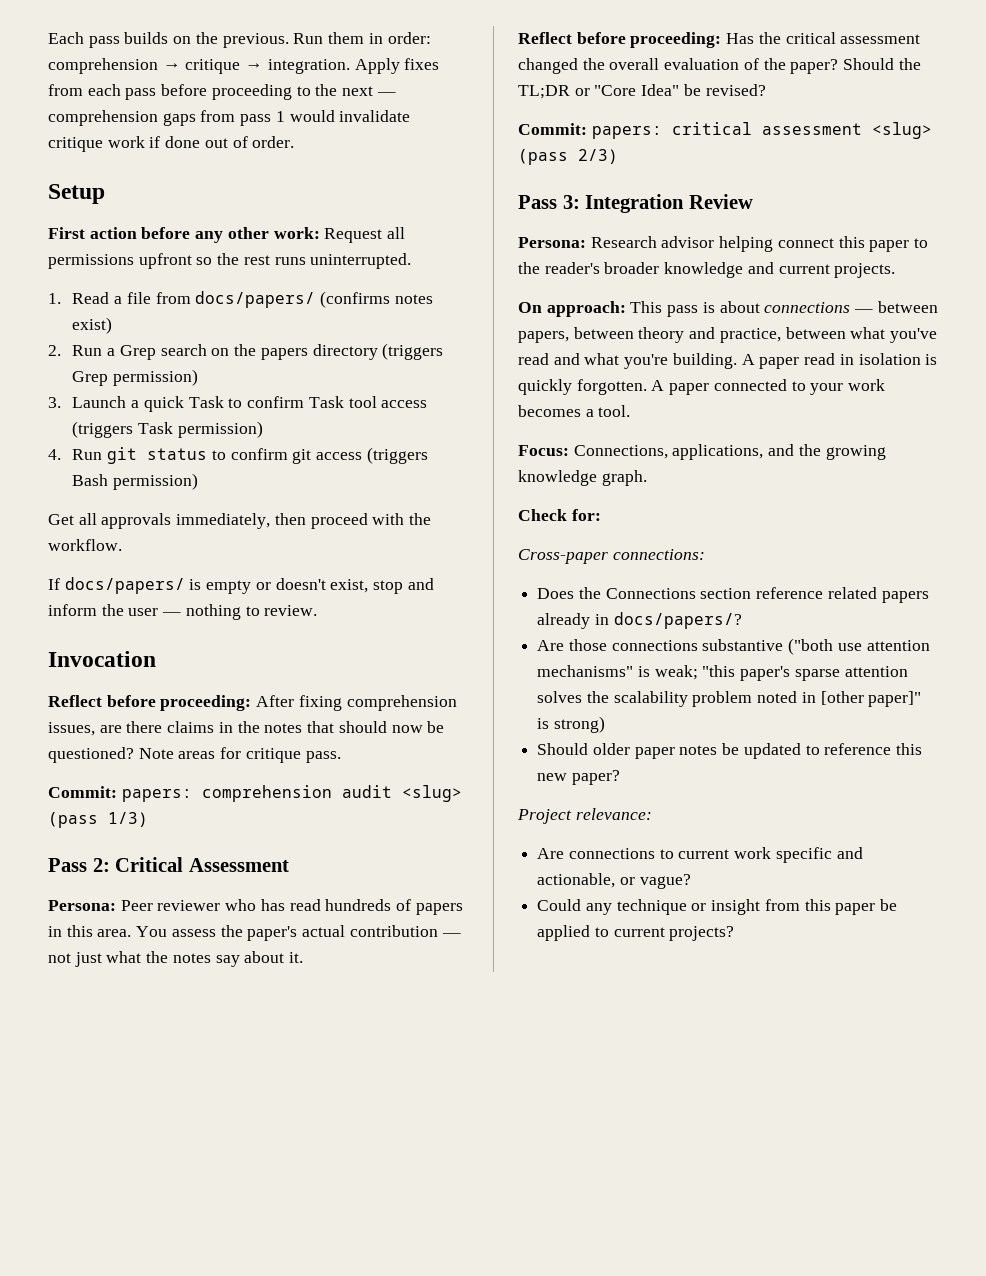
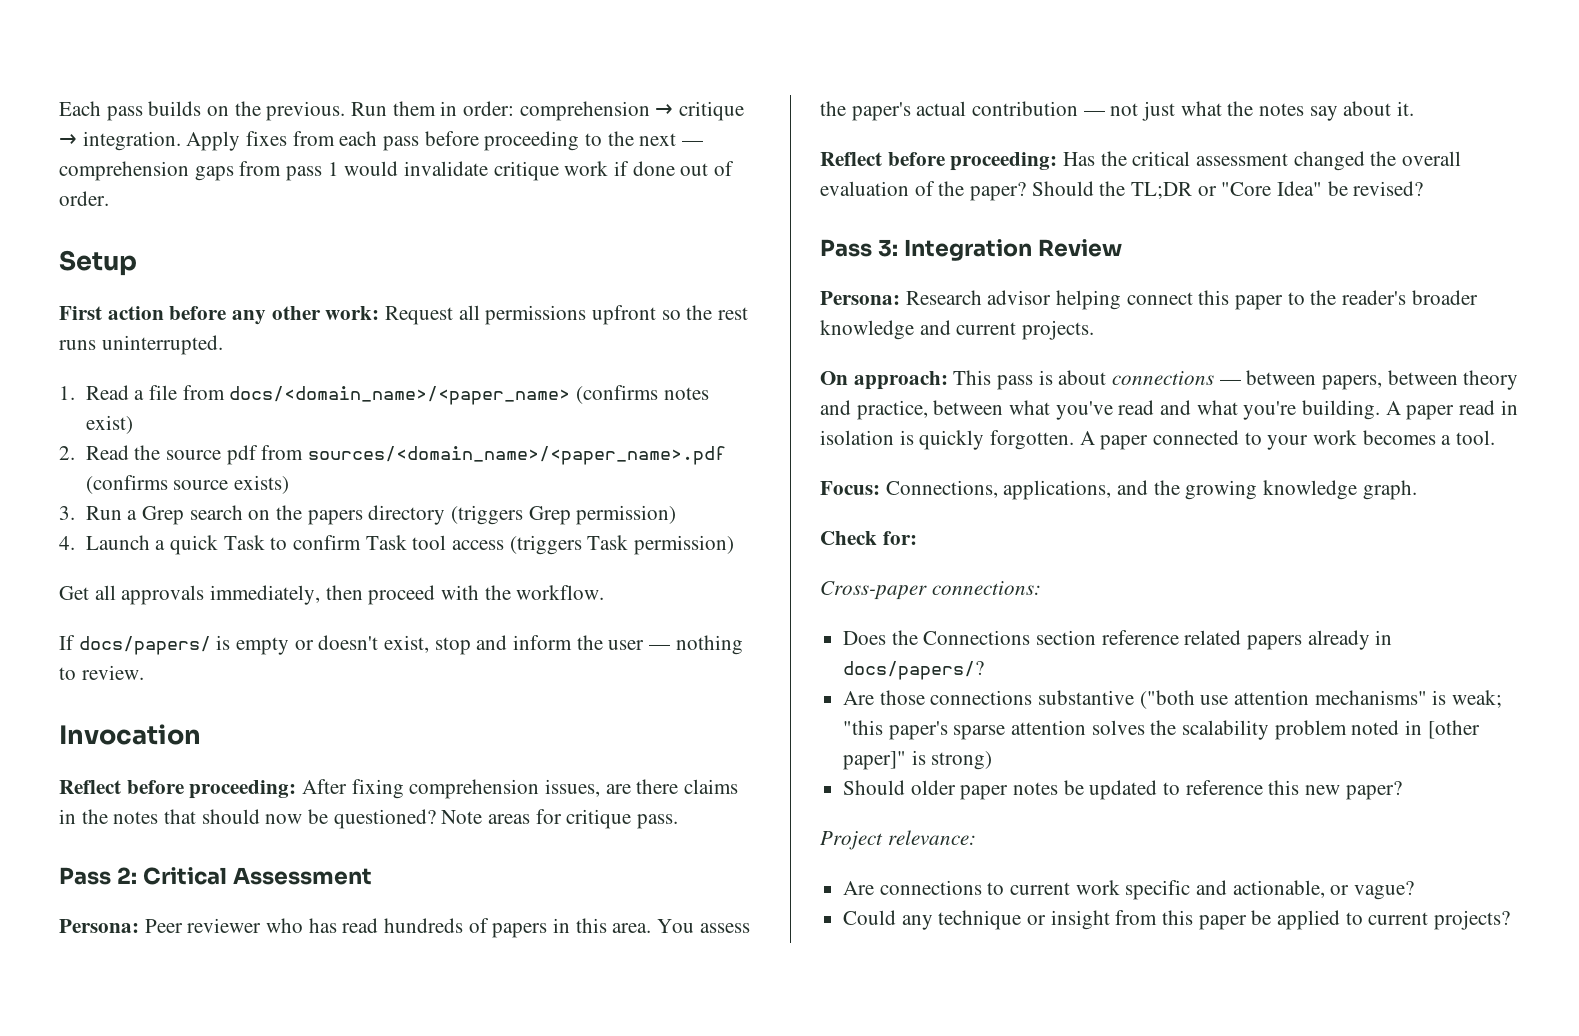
[195,291,316,308] docs/papers/ -> [229,386,571,405] docs/<domain_name>/<paper_name>
(61, 350) none -> [85,445,726,465] [85,475,289,494] [59,506,75,520] Read the source pdf from sources/<domain_name>/<paper_name>.pdf (confirms source exists) // 3.
[48,397,61,408] 3. -> [59,536,75,550] 4.
[48,447,428,464] [72,473,199,490] // 4. Run git status to confirm git access (triggers Bash permission) -> (734, 545) none
[48,785,462,802] [48,812,148,828] // Commit: papers: comprehension audit <slug> (pass 1/3) -> (679, 821) none
[518,122,932,139] [518,149,618,165] // Commit: papers: critical assessment <slug> (pass 2/3) -> (1424, 188) none

